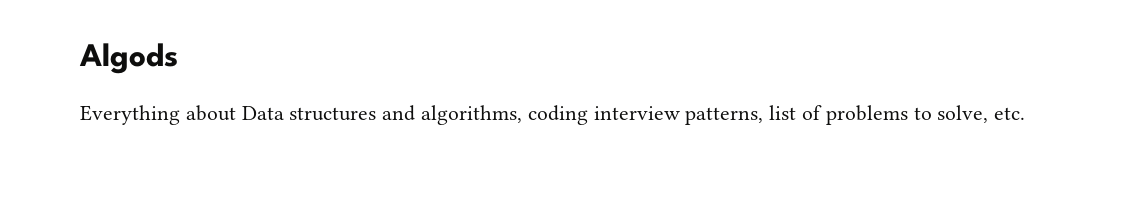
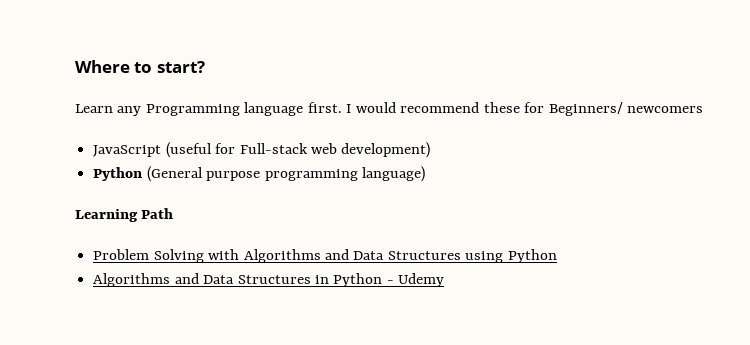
[79,43,178,74] [80,105,1026,125] Algods // Everything about Data structures and algorithms, coding interview patterns, list of problems to solve, etc. -> [75,60,205,73] [75,102,704,116] [93,142,431,158] [93,166,425,182] [75,208,174,222] [93,249,557,263] [93,273,445,287] Where to start? // Learn any Programming language first. I would recommend these for Beginners/ newcomers // JavaScript (useful for Full-stack web development) // Python (General purpose programming language) // Learning Path // Problem Solving with Algorithms and Data Structures using Python // Algorithms and Data Structures in Python - Udemy

